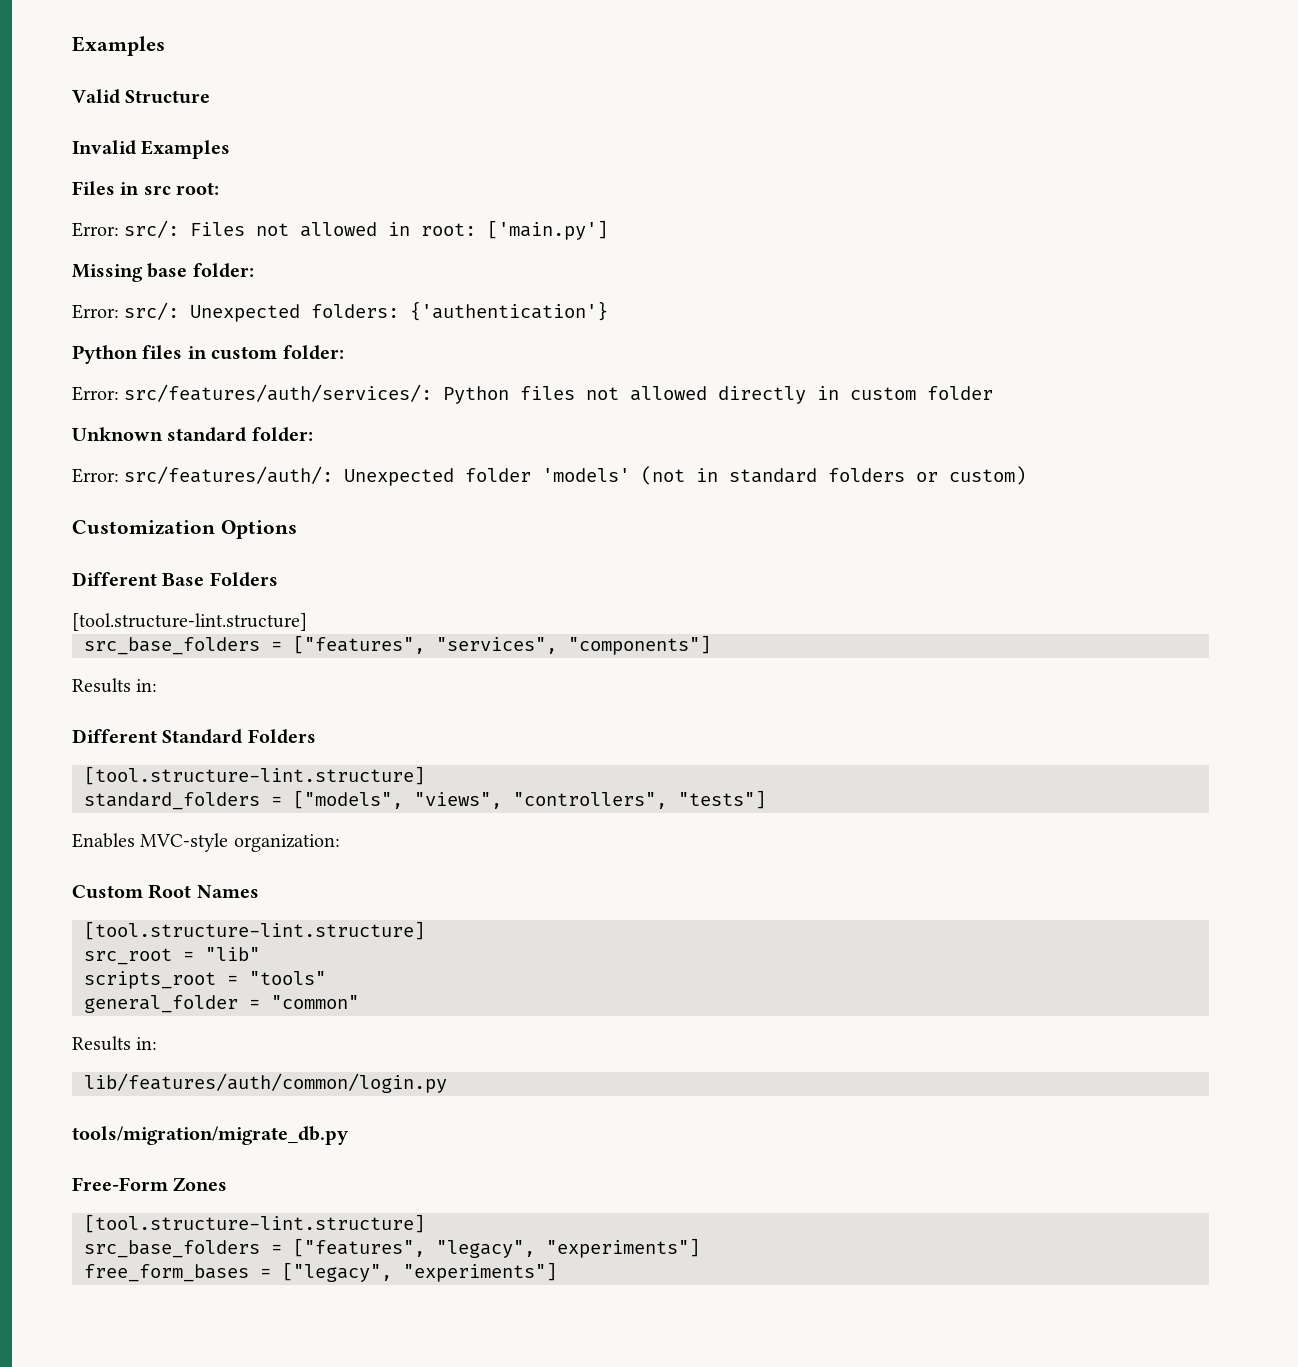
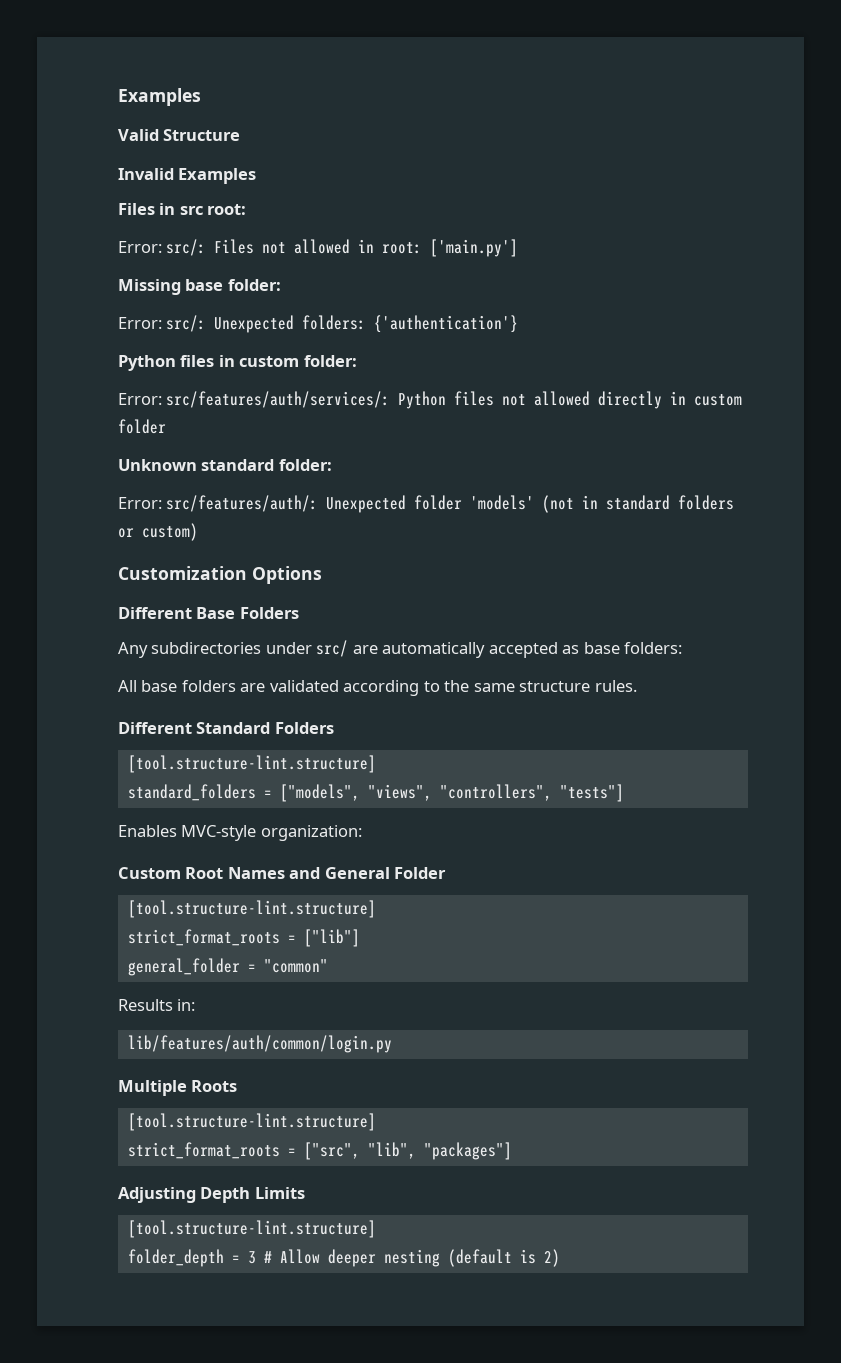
[72,613,307,631] [84,635,711,655] [72,678,158,693] [tool.structure-lint.structure] // src_base_folders = ["features", "services", "components"] // Results in: -> [118,640,683,658] [118,680,637,696] Any subdirectories under src/ are automatically accepted as base folders: // All base folders are validated according to the same structure rules.
[84,921,425,940] [84,947,260,965] [84,971,326,989] // [tool.structure-lint.structure] // src_root = "lib" // scripts_root = "tools" -> [289,867,447,879] [127,900,376,918] [127,929,360,947] and General Folder // [tool.structure-lint.structure] // strict_format_roots = ["lib"]
[72,1126,349,1145] [72,1177,228,1191] [84,1214,425,1233] [84,1238,700,1258] [84,1262,557,1282] tools/migration/migrate_db.py // Free-Form Zones // [tool.structure-lint.structure] // src_base_folders = ["features", "legacy", "experiments"] // free_form_bases = ["legacy", "experiments"] -> [118,1080,238,1096] [127,1113,376,1131] [127,1142,512,1160] [118,1187,305,1203] [127,1220,376,1238] [127,1249,560,1267] Multiple Roots // [tool.structure-lint.structure] // strict_format_roots = ["src", "lib", "packages"] // Adjusting Depth Limits // [tool.structure-lint.structure] // folder_depth = 3 # Allow deeper nesting (default is 2)

